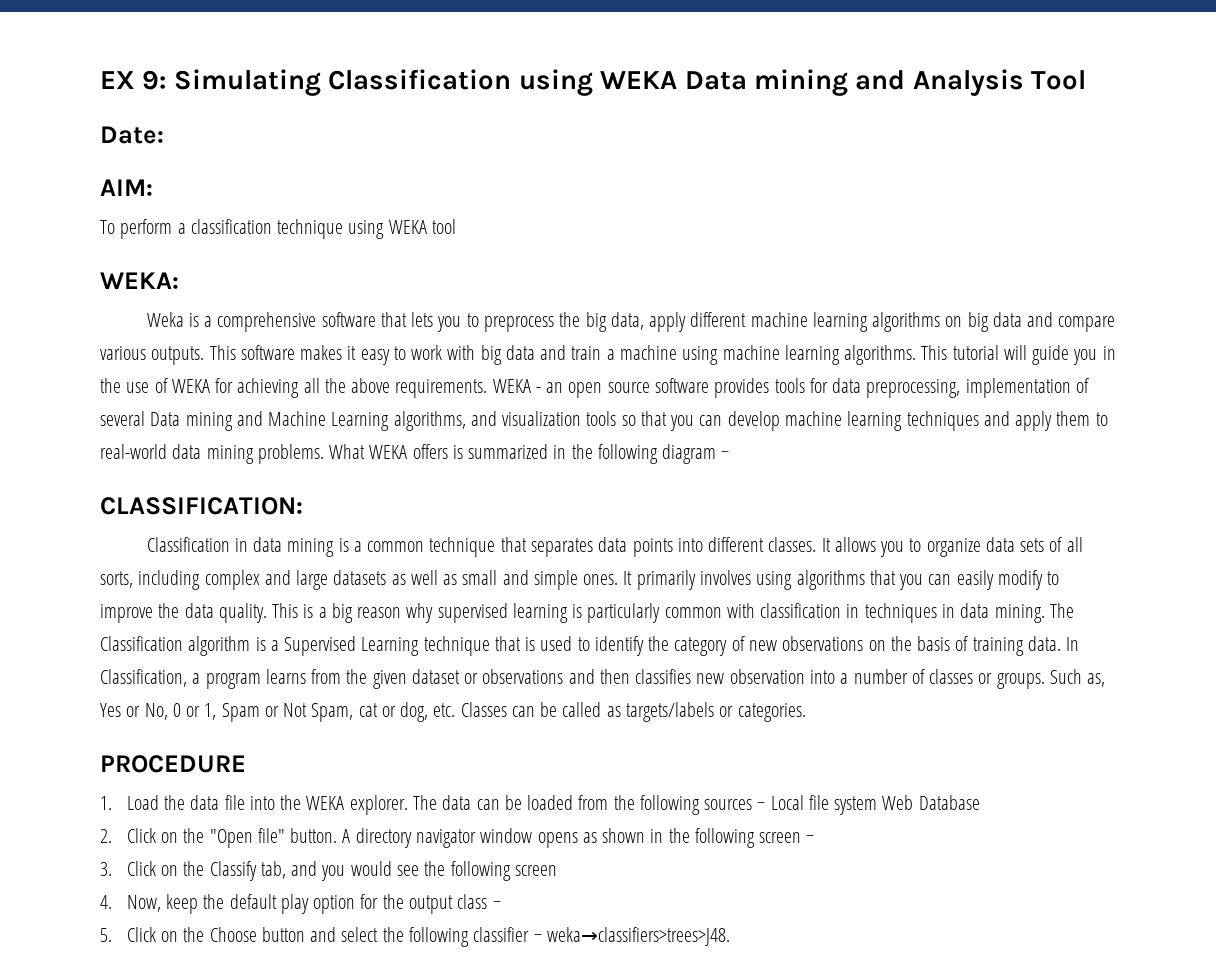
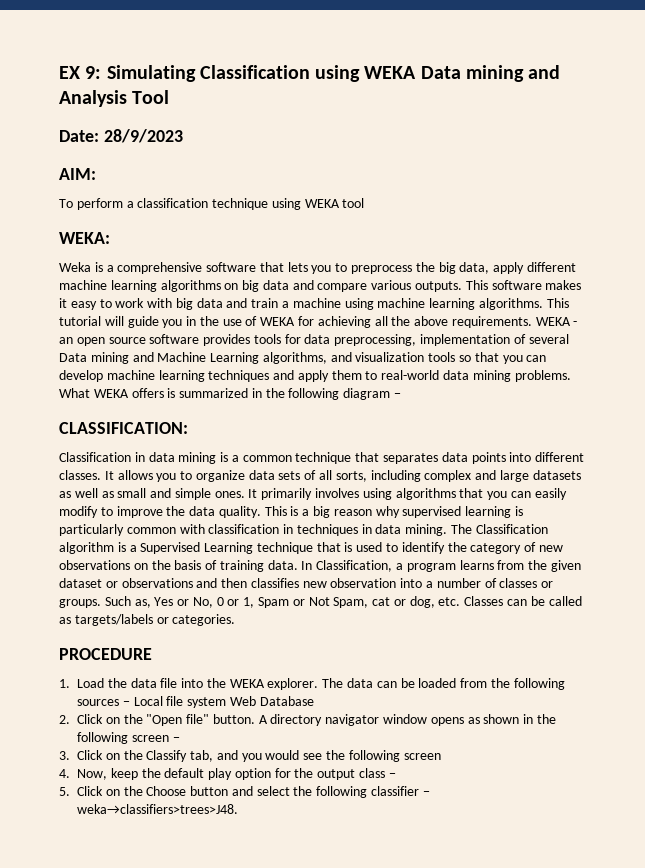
(164, 135) none -> [103,129,183,143] 28/9/2023

